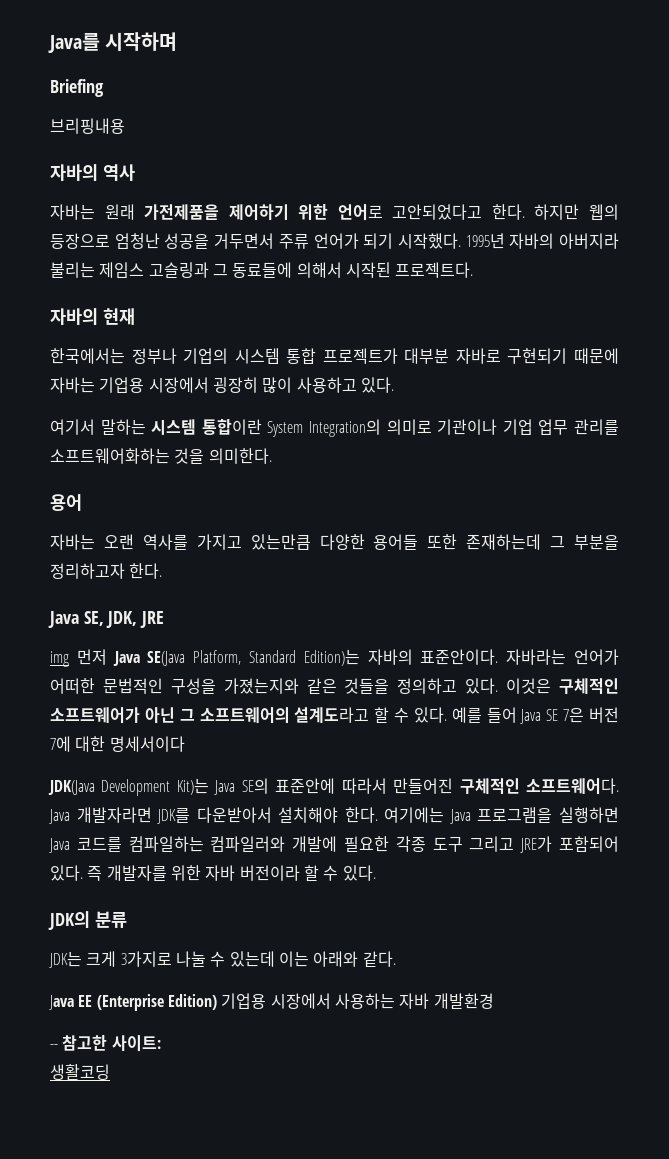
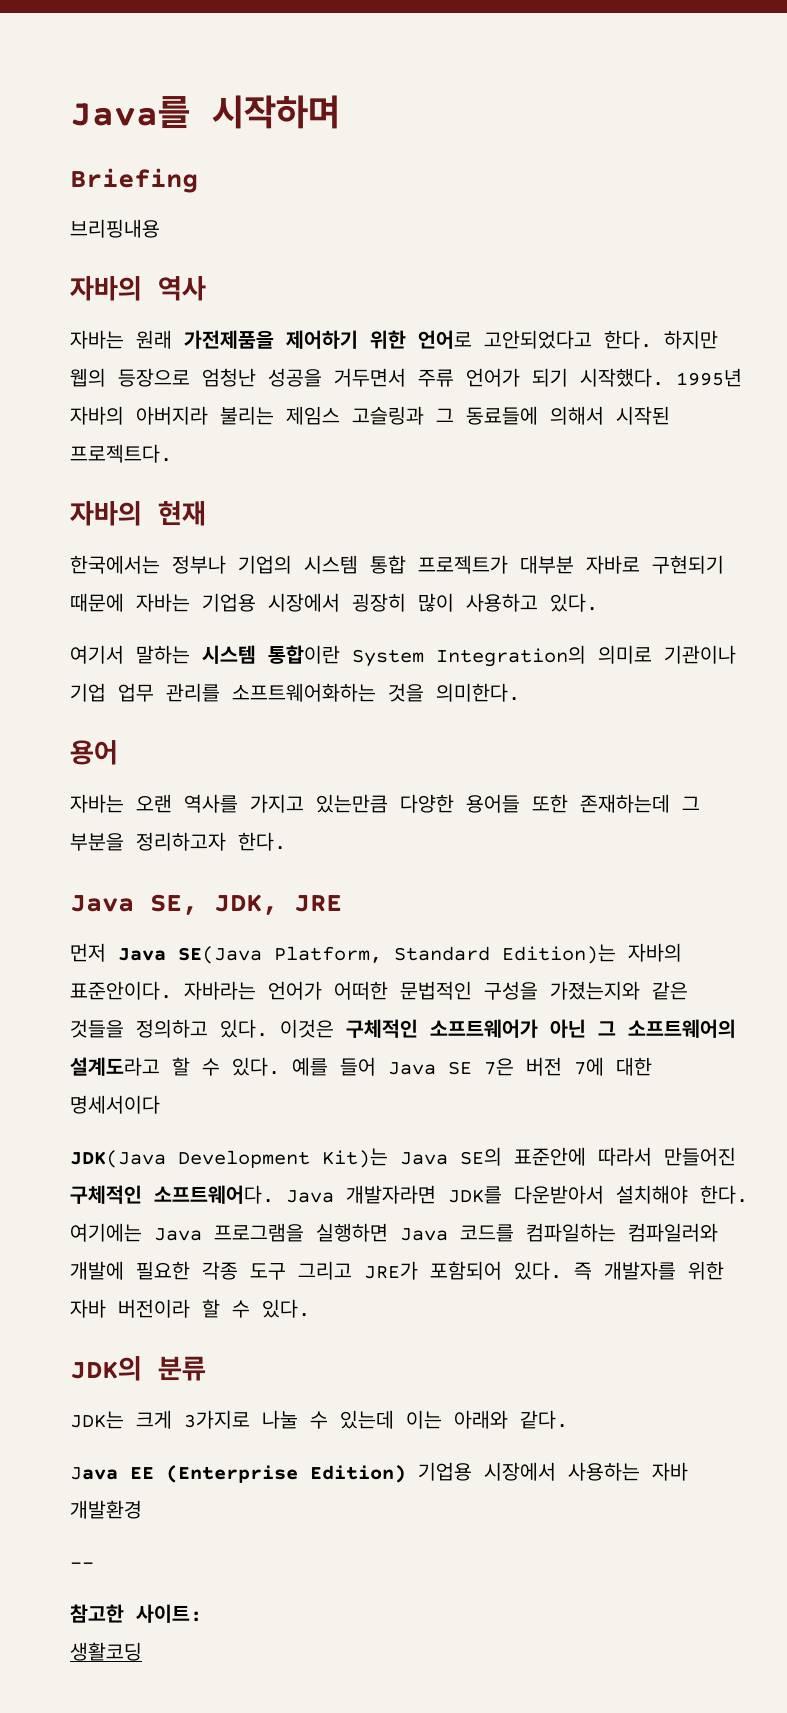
[50,651,69,667] img -> (342, 903) none
(58, 1046) none -> (94, 1565) //

